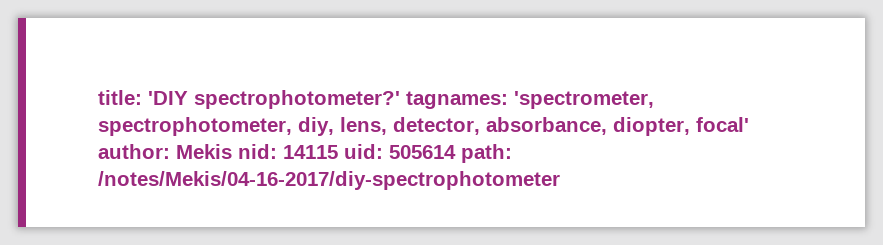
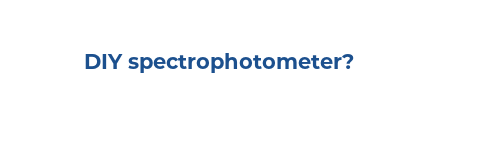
[98,90,654,109] [98,117,749,136] [98,144,512,163] [98,171,560,190] title: 'DIY spectrophotometer?' tagnames: 'spectrometer, spectrophotometer, diy, lens, detector, absorbance, diopter, focal' author: Mekis nid: 14115 uid: 505614 path: /notes/Mekis/04-16-2017/diy-spectrophotometer -> [84,53,354,73] DIY spectrophotometer?

